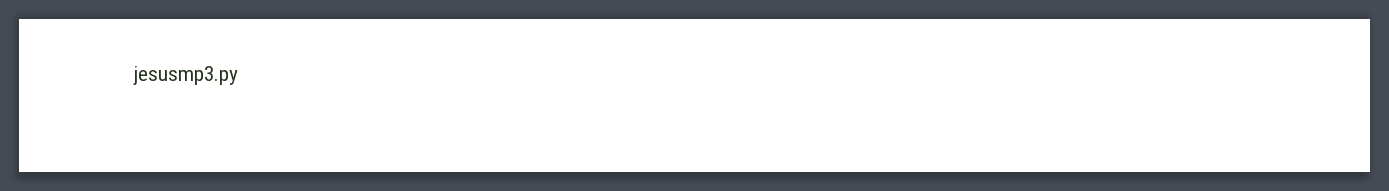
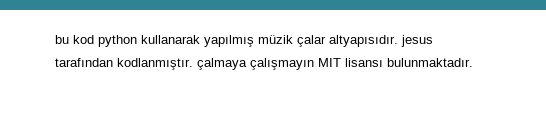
[133,66,238,85] jesusmp3.py -> [55,35,433,47] [55,58,473,70] bu kod python kullanarak yapılmış müzik çalar altyapısıdır. jesus tarafından kodlanmıştır. çalmaya çalışmayın MIT lisansı bulunmaktadır.

